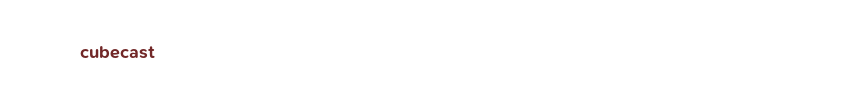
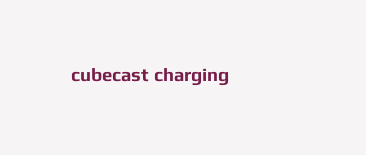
(155, 52) none -> [153,68,229,86] charging

